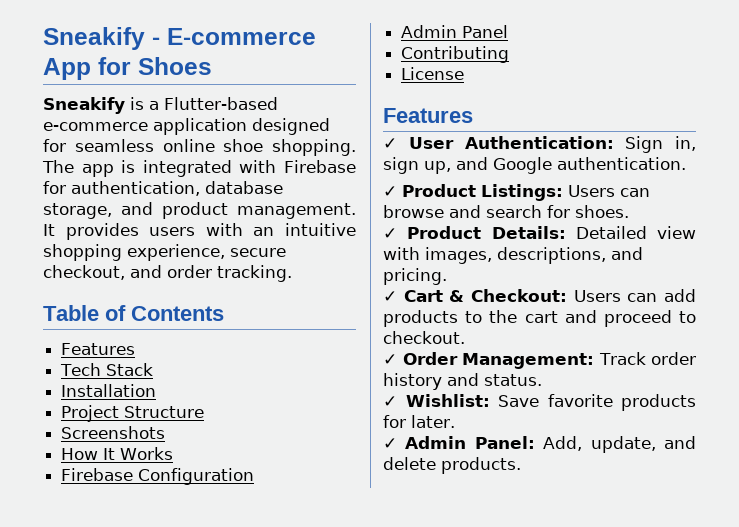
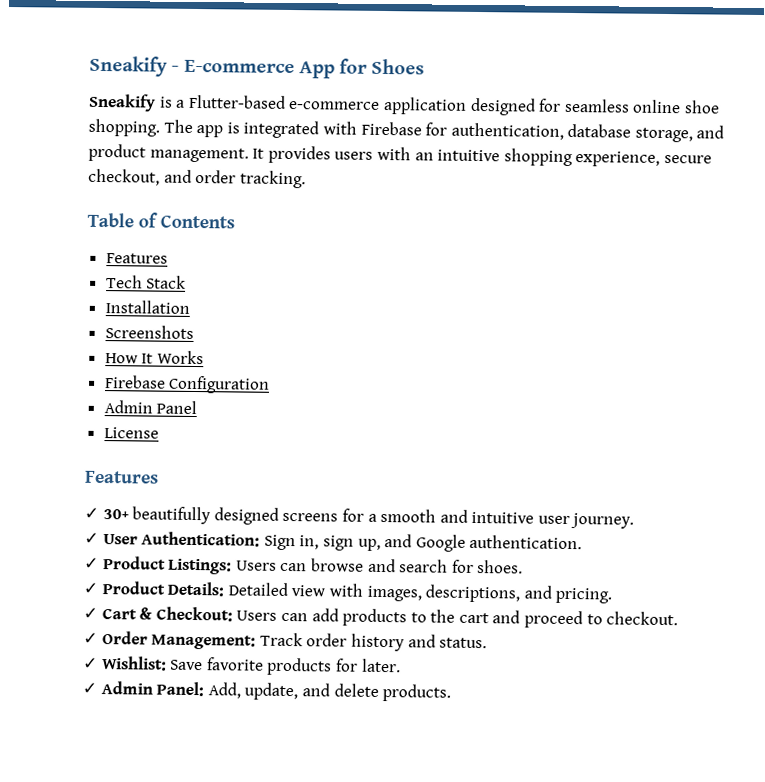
[61,405,205,422] // Project Structure -> (190, 307) none
[401,46,510,63] // Contributing -> (198, 407) none
(473, 115) none -> [84,506,635,529] // ✓ 30+ beautifully designed screens for a smooth and intuitive user journey.

